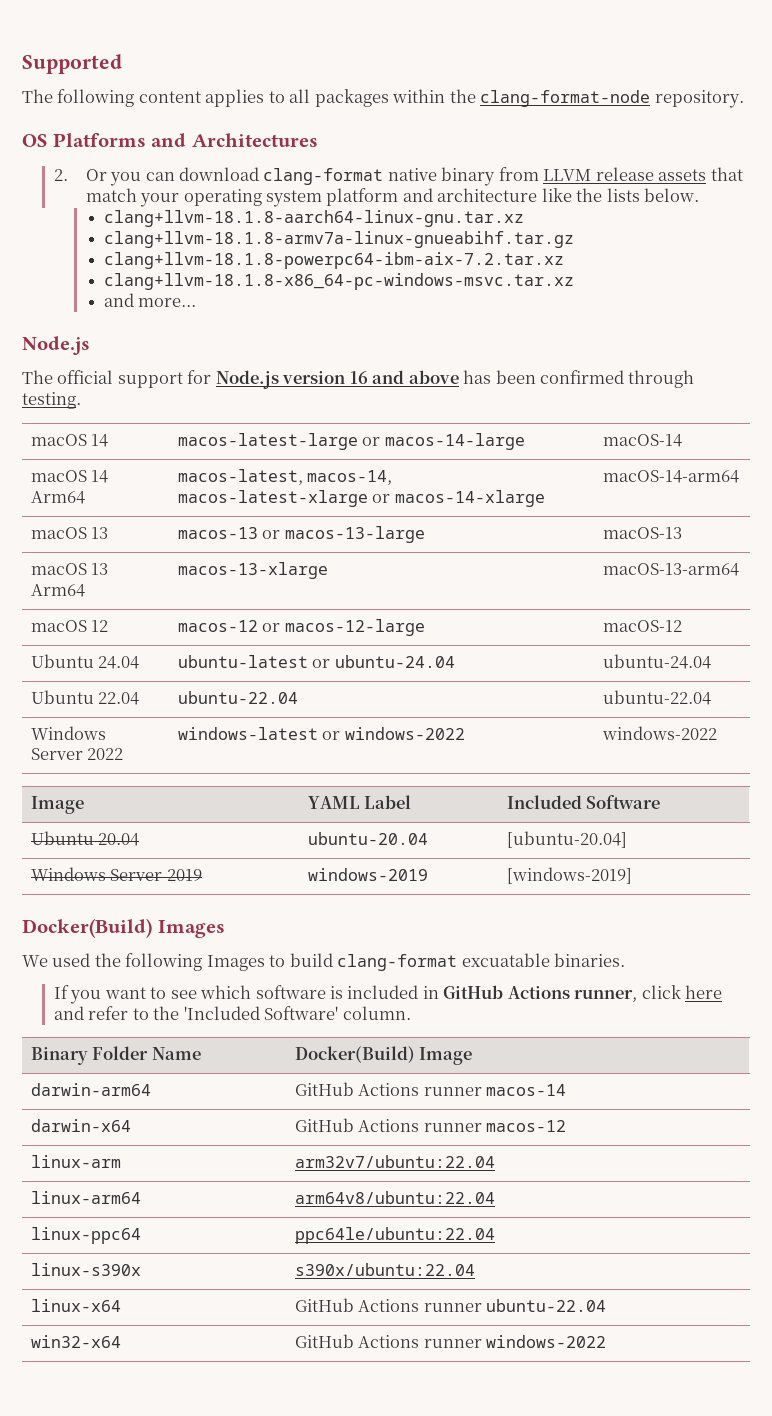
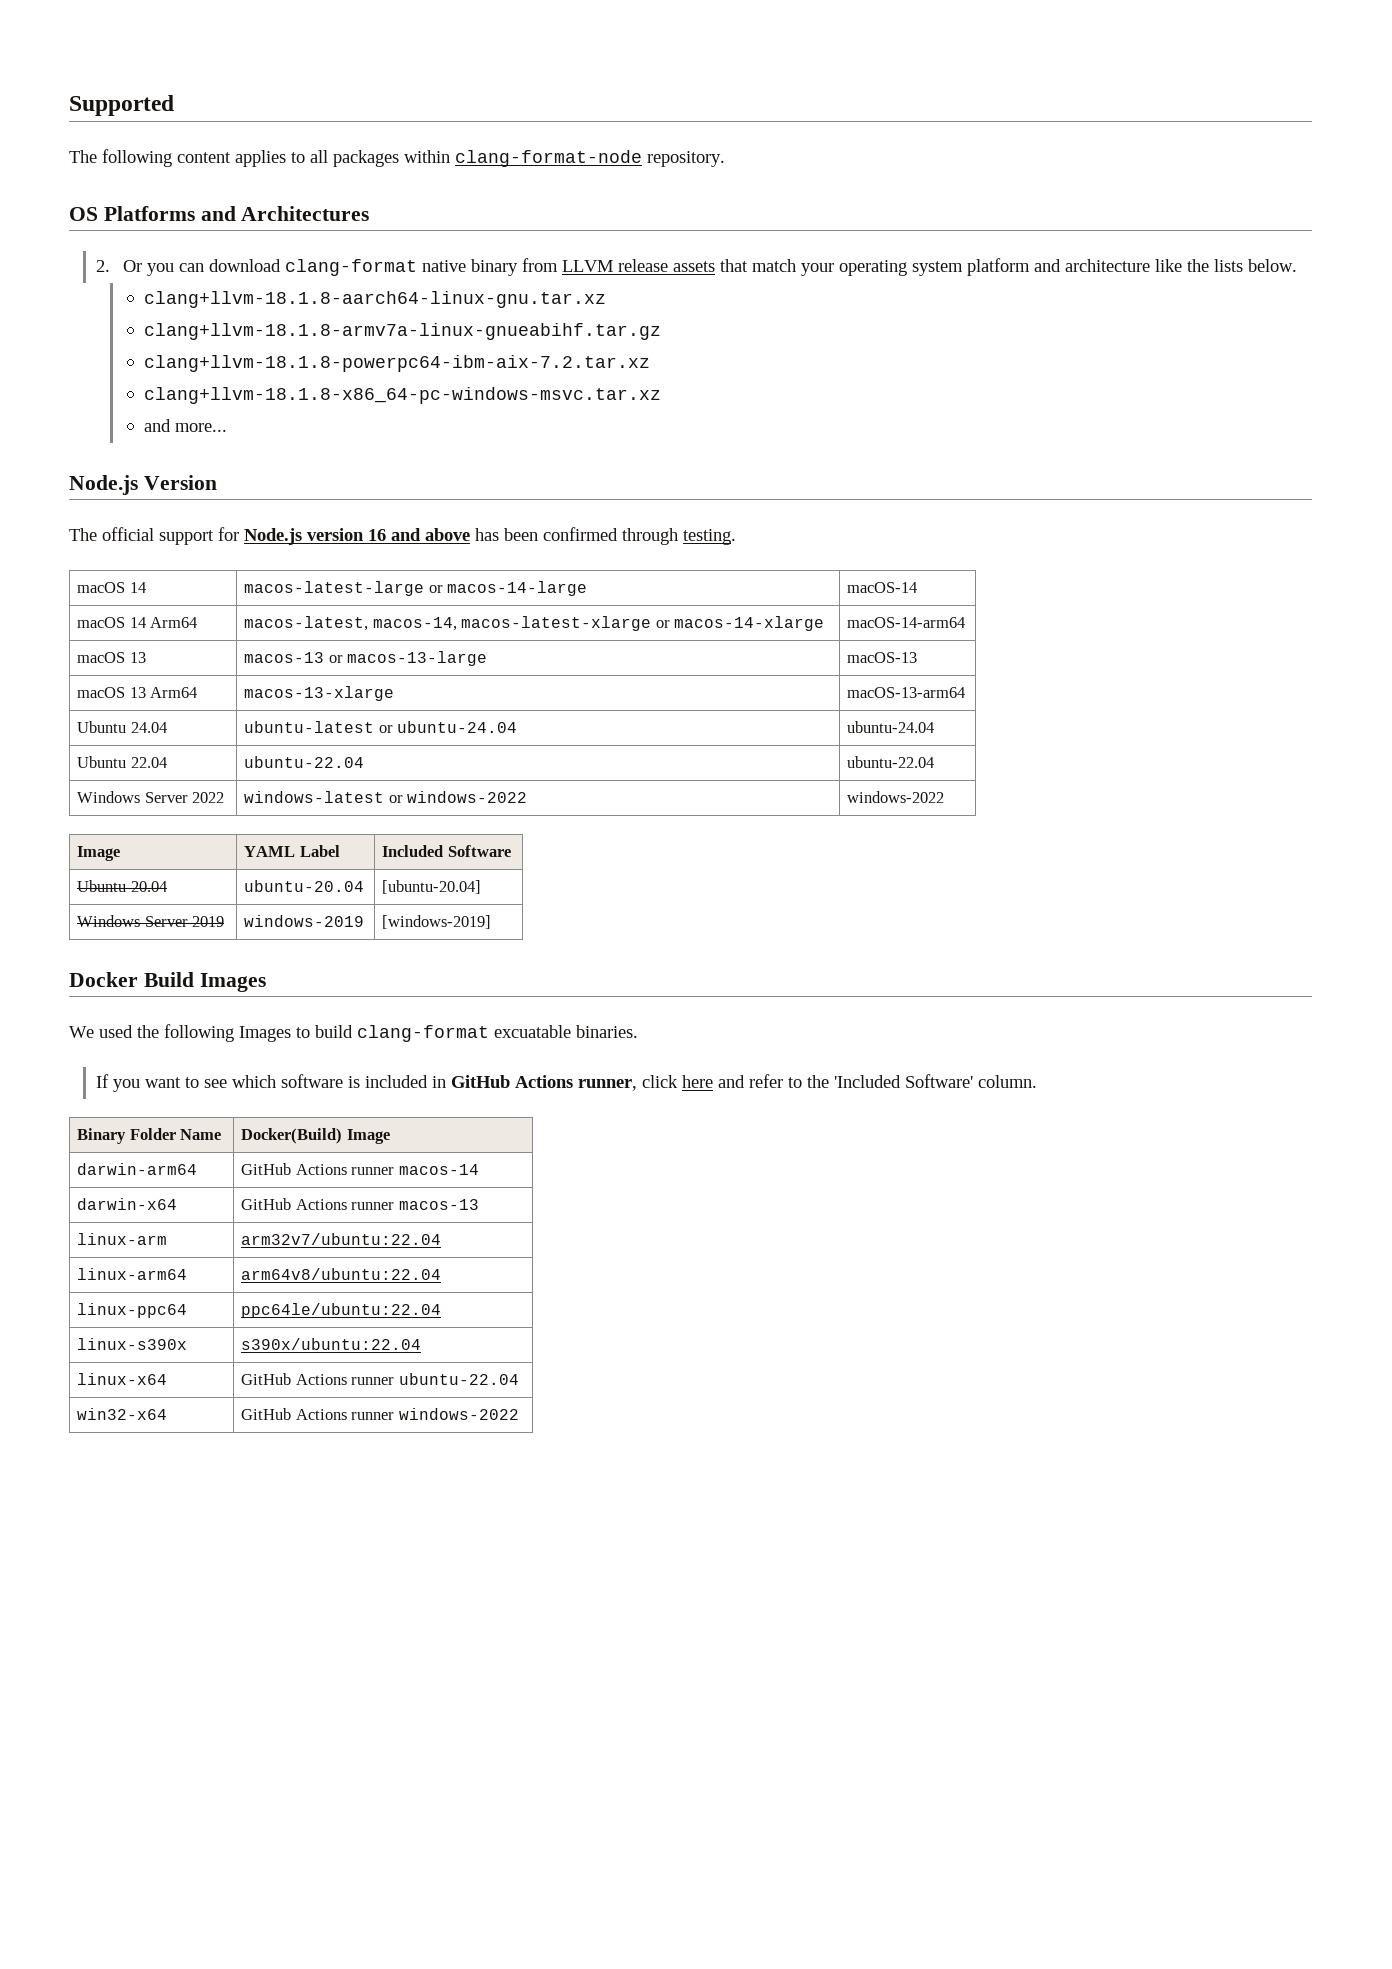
[449,89,476,103] the -> (450, 156) none
(90, 345) none -> [143,475,217,490] Version
[30,620,109,632] [177,619,425,636] [602,620,682,632] // macOS 12 | macos-12 or macos-12-large | macOS-12 -> (966, 692) none
[22,918,152,938] Docker(Build) -> [69,972,194,987] Docker Build
[486,1120,567,1132] macos-12 -> [398,1199,479,1210] macos-13

